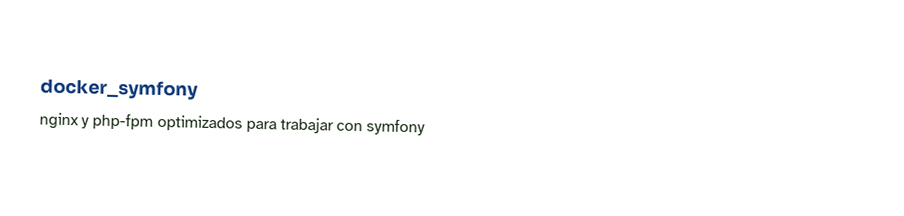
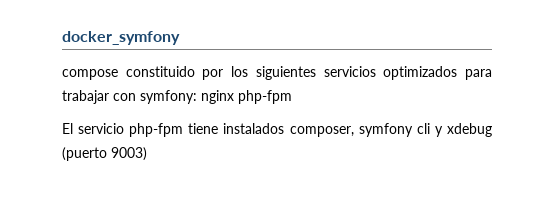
[39,112,426,136] nginx y php-fpm optimizados para trabajar con symfony -> [62,66,493,80] [62,90,292,104] [62,123,492,137] [62,147,147,161] compose constituido por los siguientes servicios optimizados para trabajar con symfony: nginx php-fpm // El servicio php-fpm tiene instalados composer, symfony cli y xdebug (puerto 9003)

